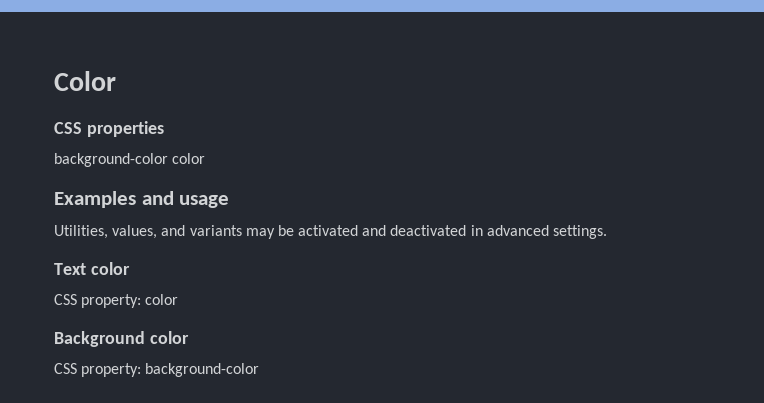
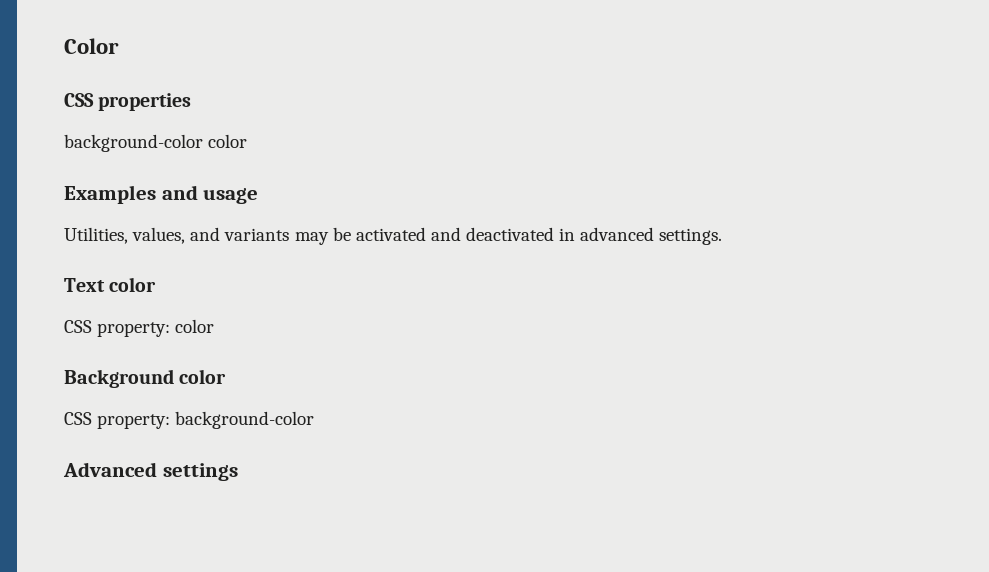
(260, 370) none -> [63,462,238,481] // Advanced settings

